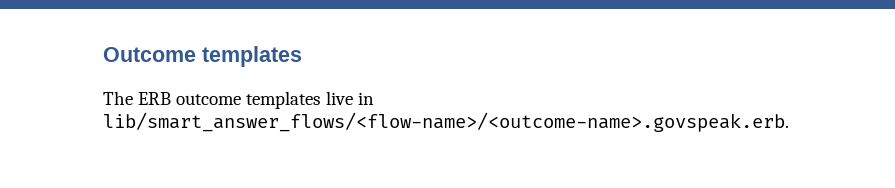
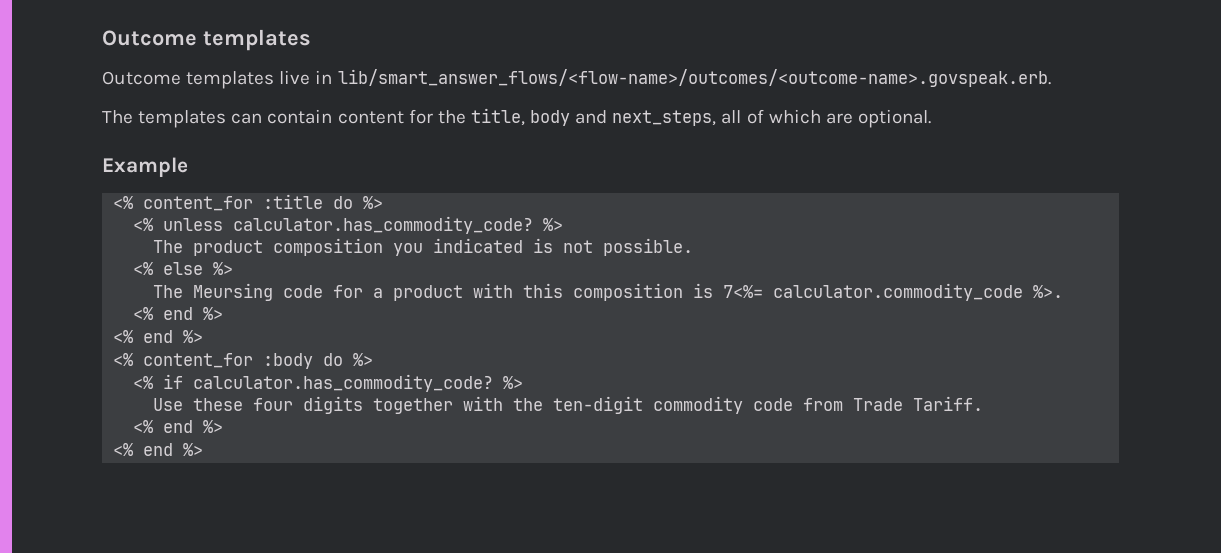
[103,91,374,109] [103,112,789,132] The ERB outcome templates live in lib/smart_answer_flows/<flow-name>/<outcome-name>.govspeak.erb. -> [102,69,1051,89] [102,108,931,128] [102,157,188,177] [113,194,384,211] [133,216,564,234] [153,238,694,256] [133,262,234,275] [153,283,1064,301] [133,307,224,320] [113,330,204,343] [113,353,374,369] [133,374,524,392] [153,396,984,414] [133,420,224,433] [113,443,204,456] Outcome templates live in lib/smart_answer_flows/<flow-name>/outcomes/<outcome-name>.govspeak.erb. // The templates can contain content for the title, body and next_steps, all of which are optional. // Example // <% content_for :title do %> // <% unless calculator.has_commodity_code? %> // The product composition you indicated is not possible. // <% else %> // The Meursing code for a product with this composition is 7<%= calculator.commodity_code %>. // <% end %> // <% end %> // <% content_for :body do %> // <% if calculator.has_commodity_code? %> // Use these four digits together with the ten-digit commodity code from Trade Tariff. // <% end %> // <% end %>

